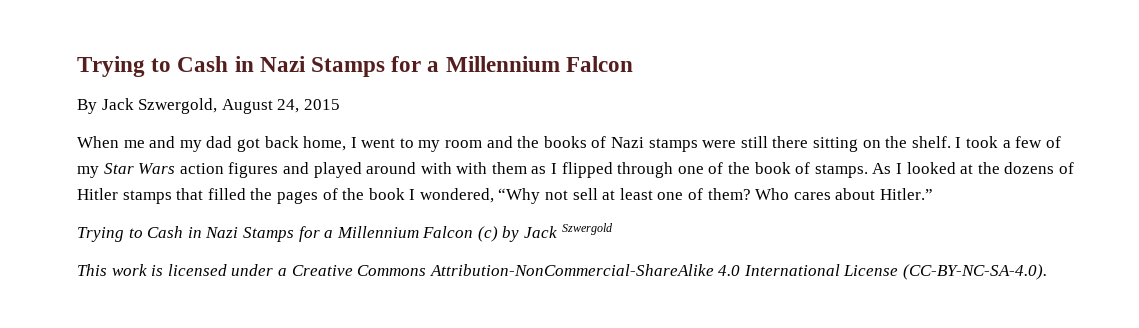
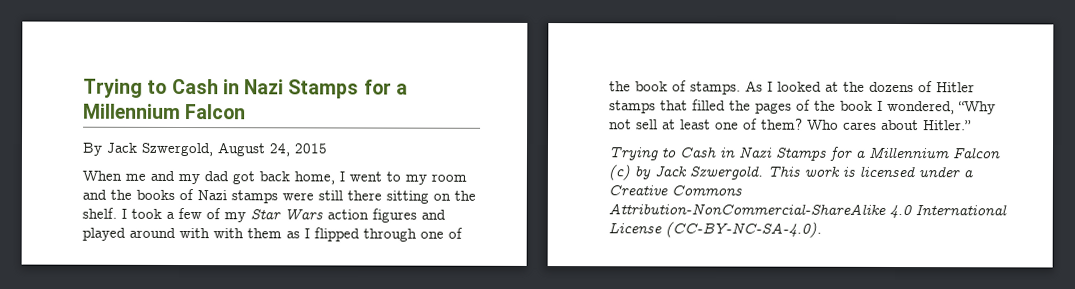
[561,223,613,235] Szwergold // -> [689,165,763,180] Szwergold.

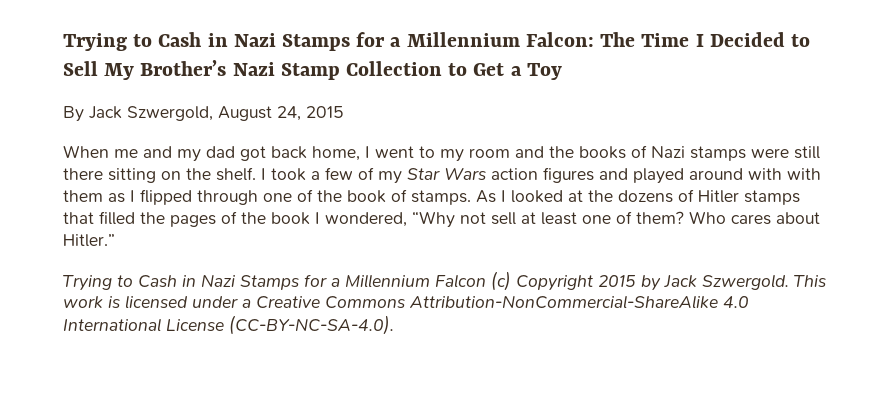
[83,78,408,99] [83,103,247,120] Trying to Cash in Nazi Stamps for a Millennium Falcon -> [63,32,810,51] [63,60,562,80] Trying to Cash in Nazi Stamps for a Millennium Falcon: The Time I Decided to Sell My Brother’s Nazi Stamp Collection to Get a Toy
(630, 172) none -> [516,275,636,291] Copyright 2015

